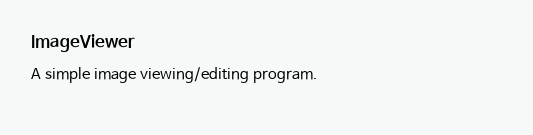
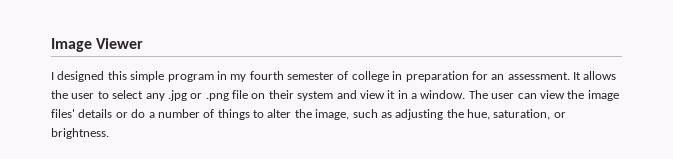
[31,34,135,52] [31,67,317,83] ImageViewer // A simple image viewing/editing program. -> [51,38,144,52] [51,71,617,82] [51,90,619,101] [51,109,566,120] [51,128,109,139] Image Viewer // I designed this simple program in my fourth semester of college in preparation for an assessment. It allows the user to select any .jpg or .png file on their system and view it in a window. The user can view the image files' details or do a number of things to alter the image, such as adjusting the hue, saturation, or brightness.

